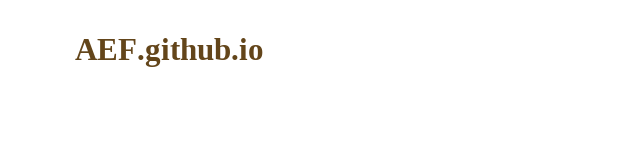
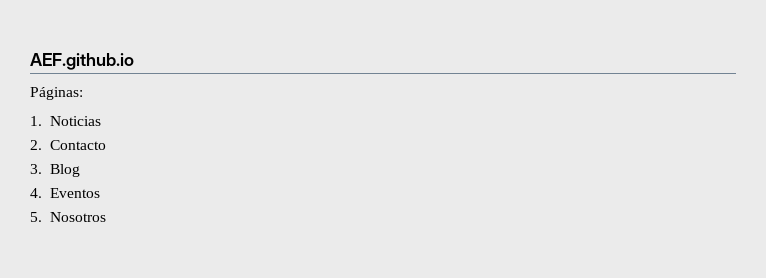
(264, 52) none -> [30,87,83,100] [30,116,101,126] [30,140,106,150] [30,164,80,177] [30,188,100,198] [30,212,106,222] // Páginas: // 1. Noticias // 2. Contacto // 3. Blog // 4. Eventos // 5. Nosotros

